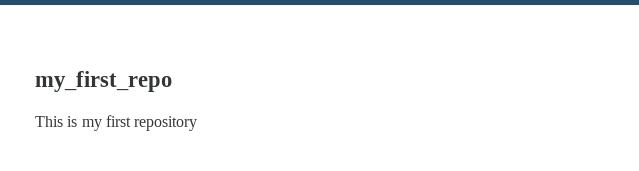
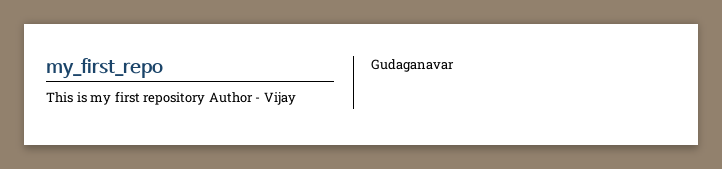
(198, 123) none -> [208,92,296,105] [371,59,454,72] Author - Vijay Gudaganavar

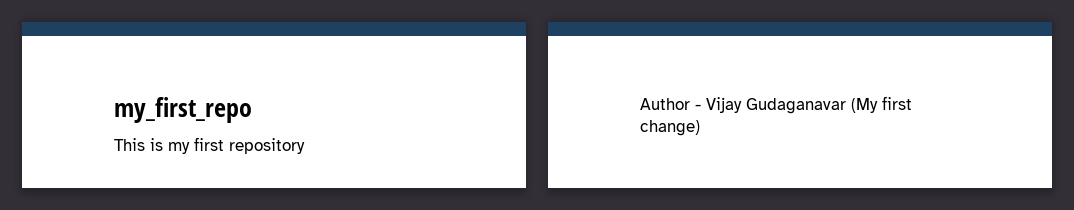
(206, 98) none -> (305, 146) //
(454, 65) none -> [851,96,912,113] [640,120,700,136] (My first change)

